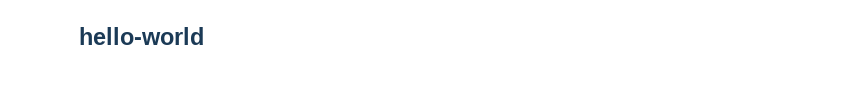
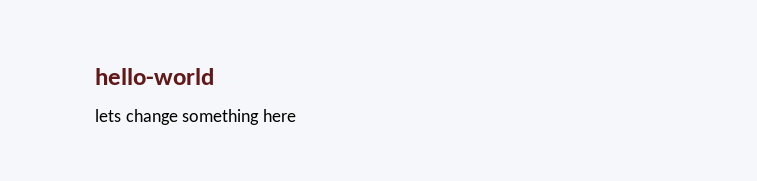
(204, 36) none -> [95,109,297,125] // lets change something here

